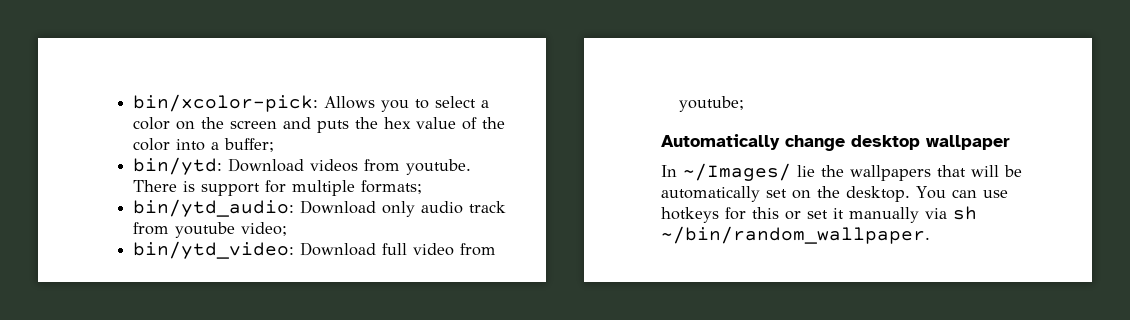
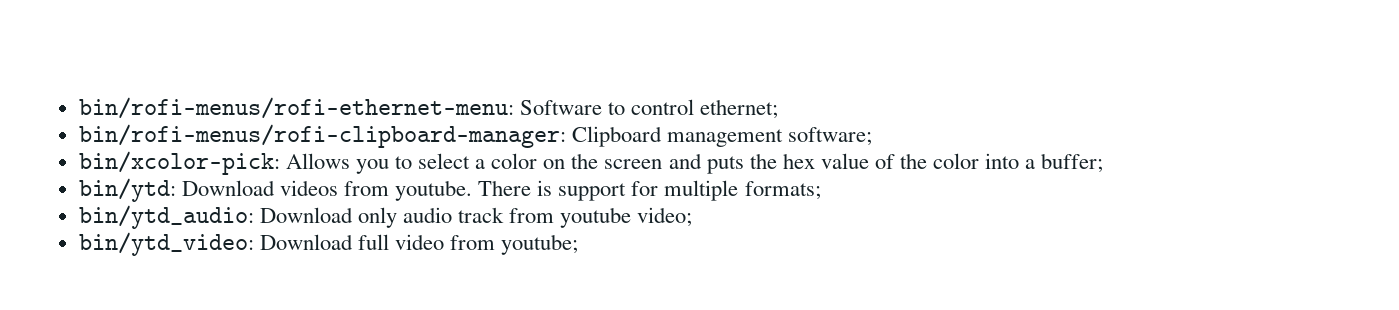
(133, 103) none -> [78,97,779,119] [78,124,872,148] bin/rofi-menus/rofi-ethernet-menu: Software to control ethernet; // bin/rofi-menus/rofi-clipboard-manager: Clipboard management software; //
[661,134,1010,151] [661,163,1022,181] [661,186,1008,202] [661,206,977,223] [661,226,930,244] // Automatically change desktop wallpaper // In ~/Images/ lie the wallpapers that will be automatically set on the desktop. You can use hotkeys for this or set it manually via sh ~/bin/random_wallpaper. -> (579, 244) none

